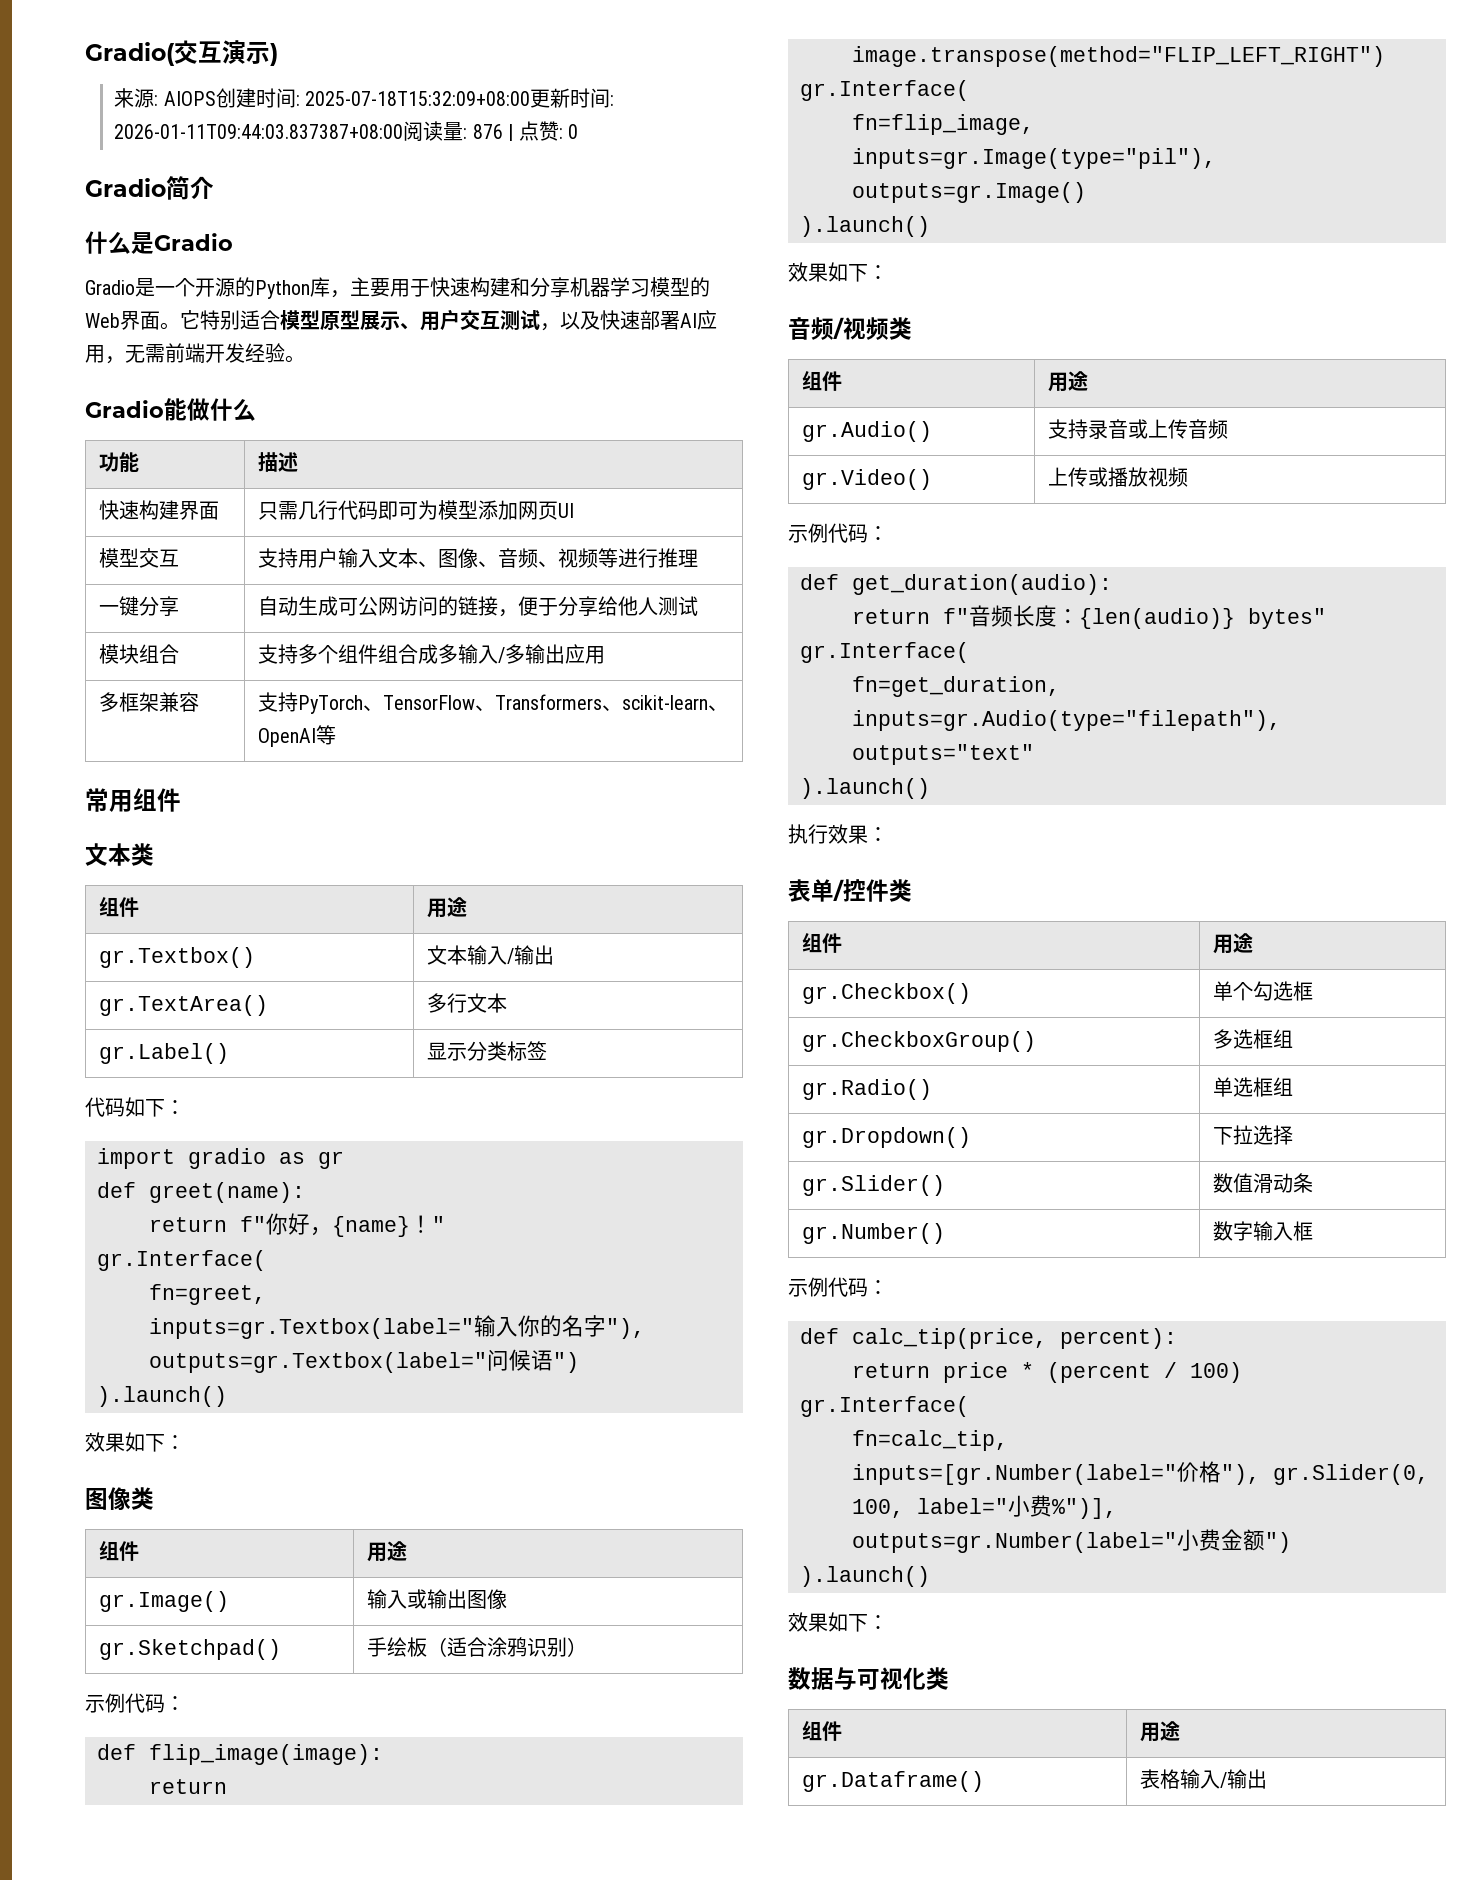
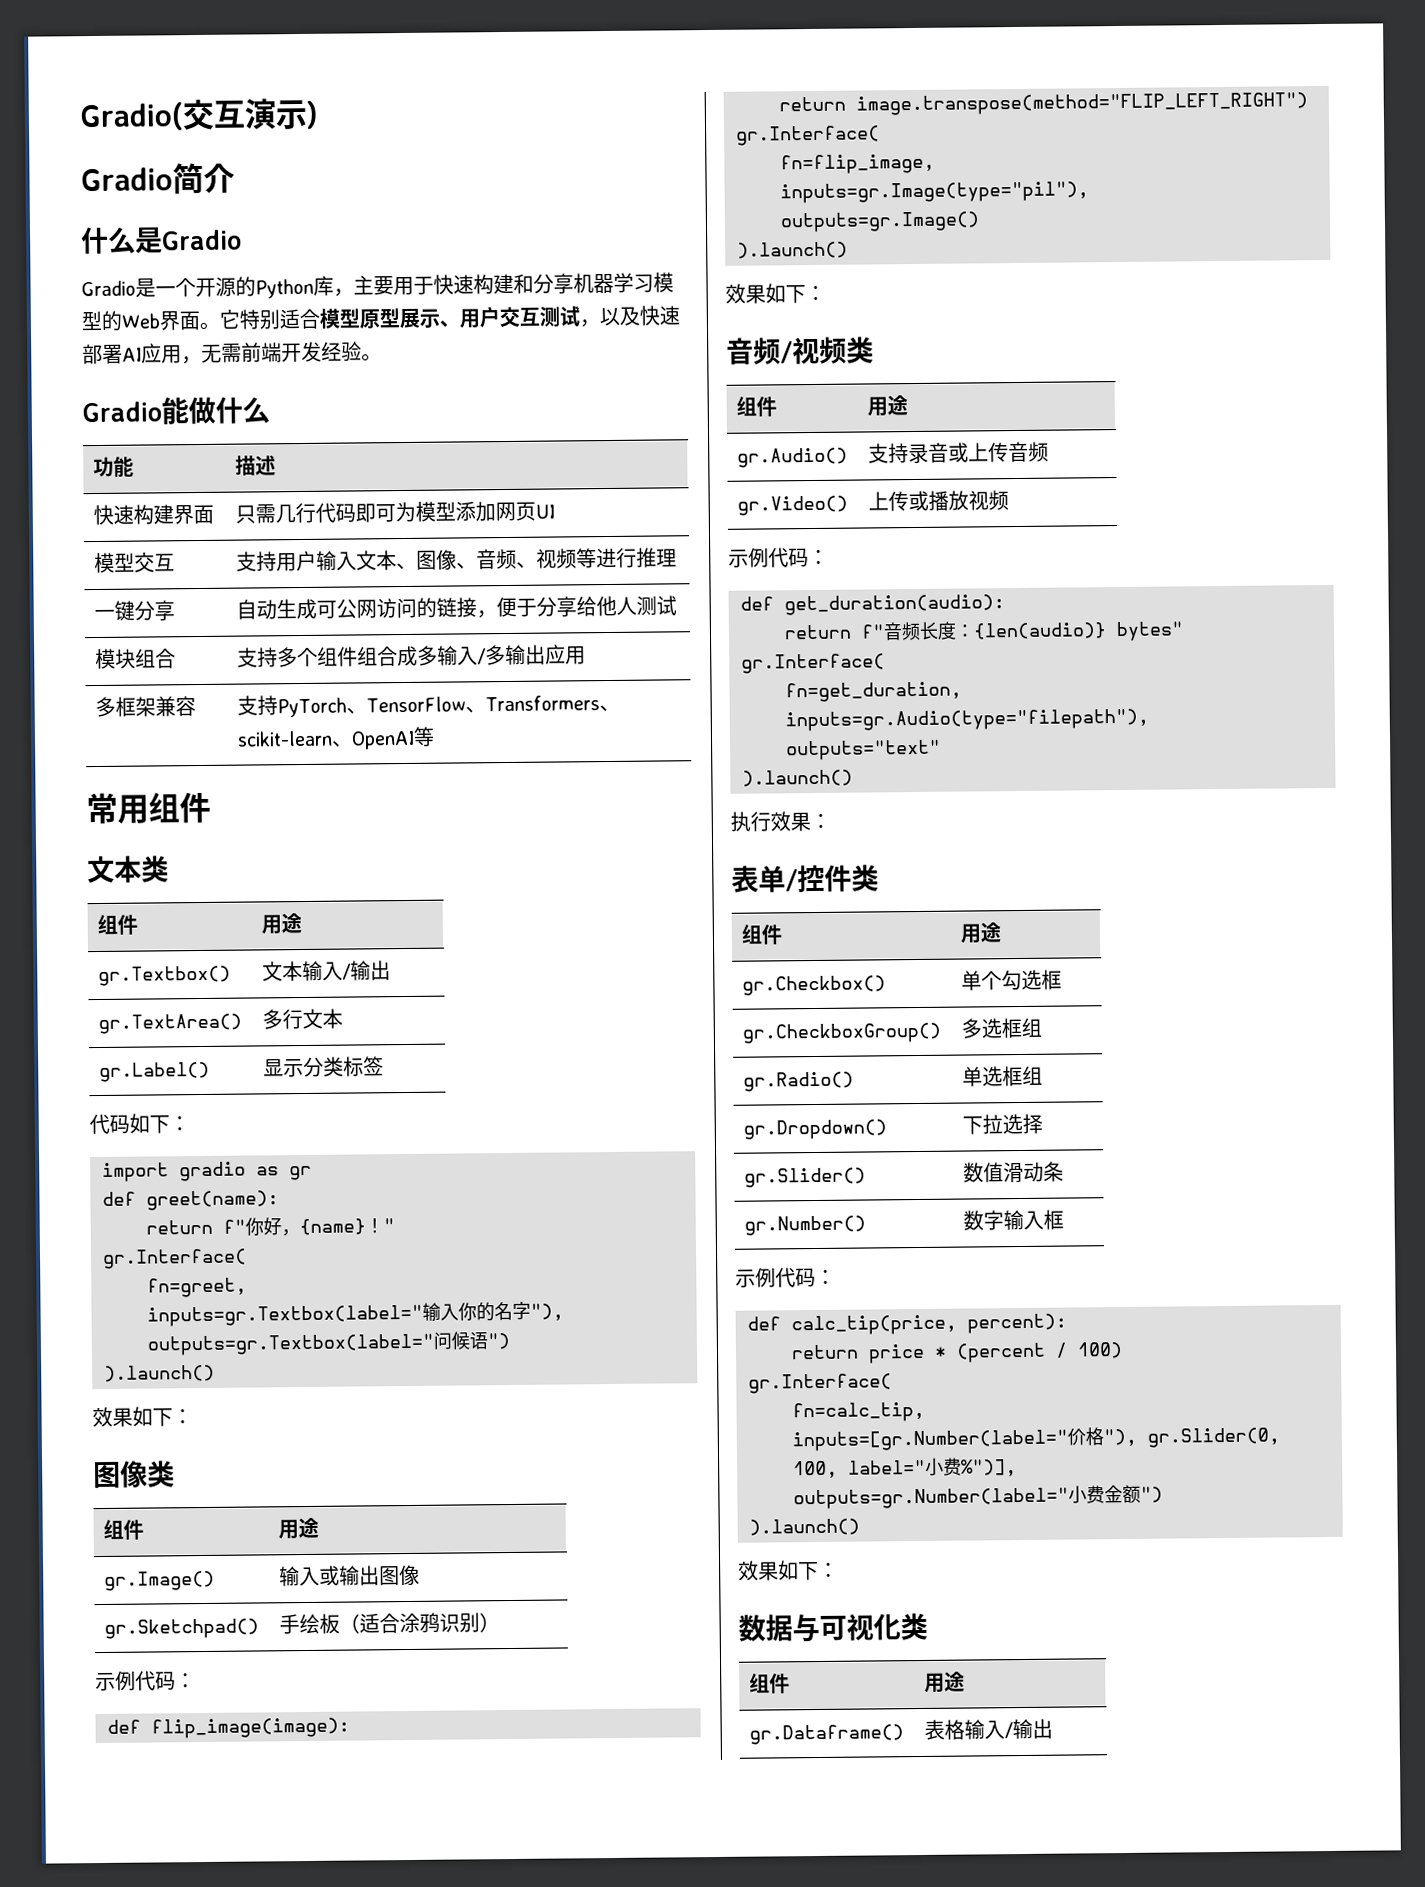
[114,88,615,108] [114,121,579,141] // 来源: AIOPS创建时间: 2025-07-18T15:32:09+08:00更新时间: 2026-01-11T09:44:03.837387+08:00阅读量: 876 | 点赞: 0 -> (319, 114) none

